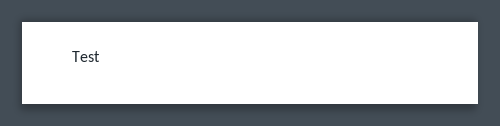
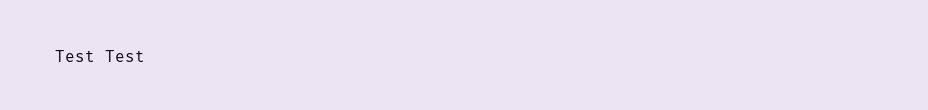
[72,51,100,62] Test -> [55,50,145,62] Test Test

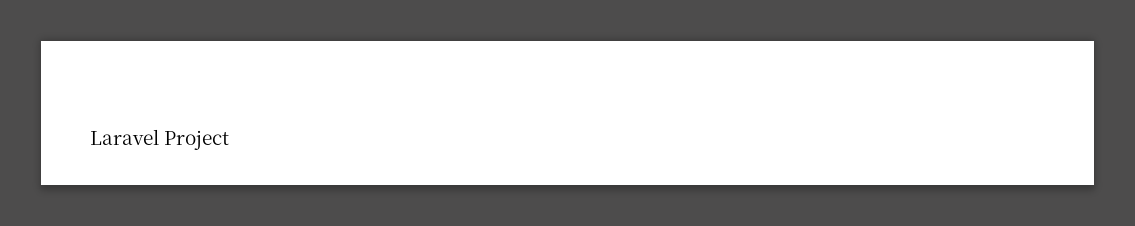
[55,50,145,62] Test Test -> [90,129,230,150] Laravel Project

